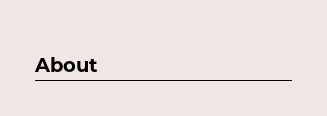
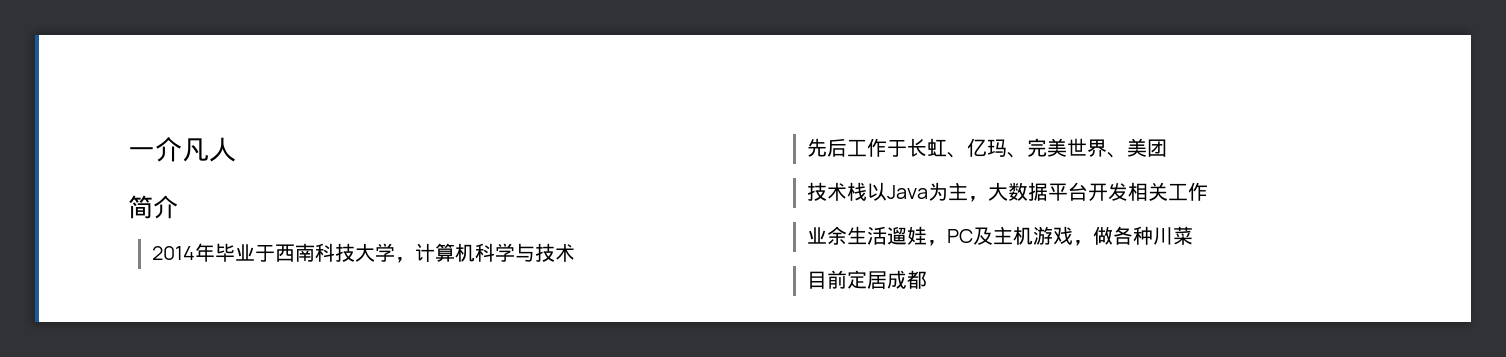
[34,57,98,72] About -> [128,137,236,162] [128,195,178,219] [152,243,576,263] [807,138,1168,158] [807,182,1209,202] [807,226,1194,246] [807,270,928,289] 一介凡人 // 简介 // 2014年毕业于西南科技大学，计算机科学与技术 // 先后工作于长虹、亿玛、完美世界、美团 // 技术栈以Java为主，大数据平台开发相关工作 // 业余生活遛娃，PC及主机游戏，做各种川菜 // 目前定居成都

